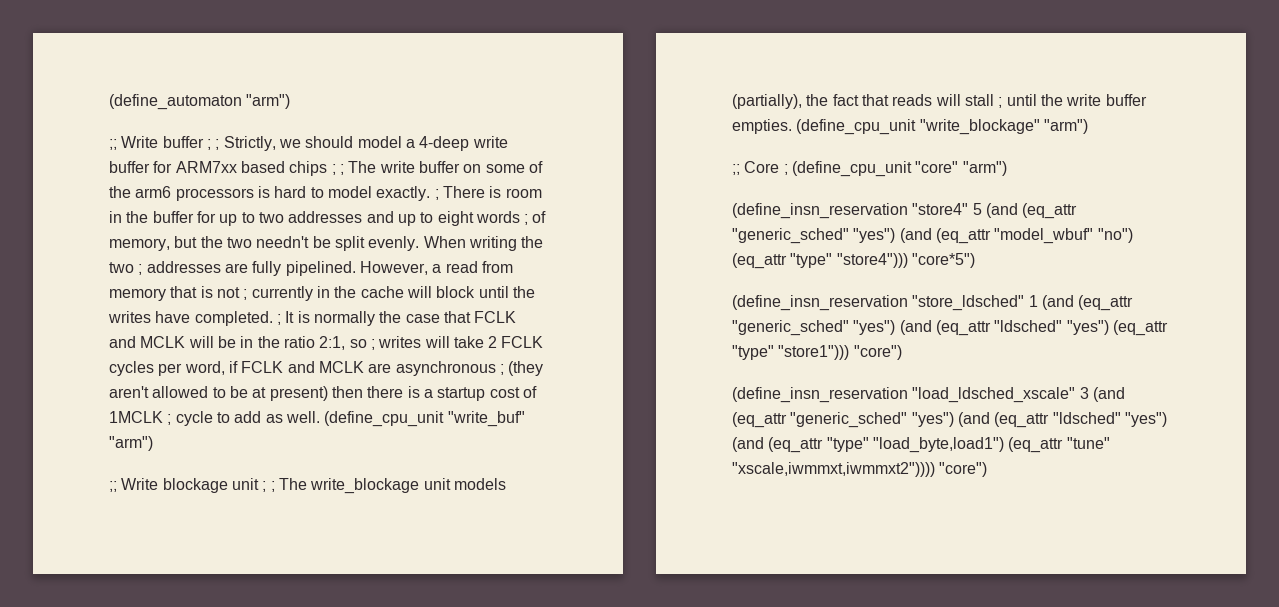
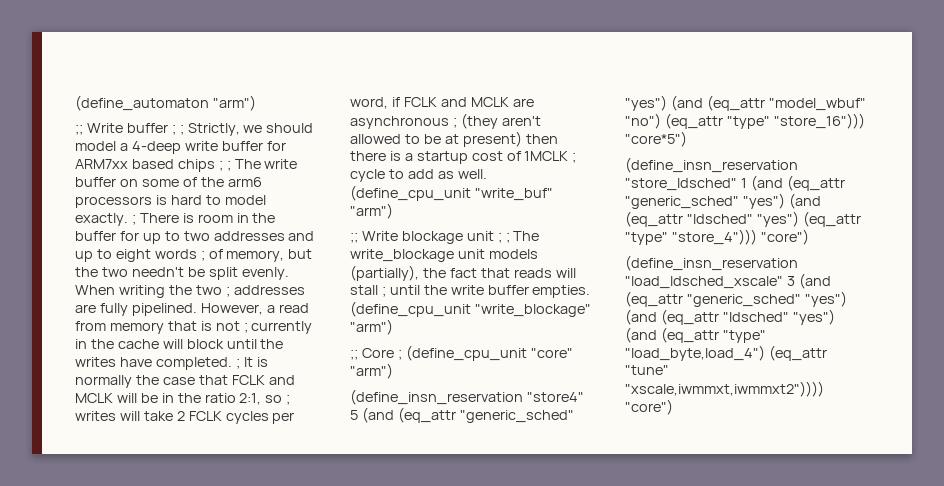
[836,253,908,268] "store4"))) -> [773,113,865,129] "store_16")))
[778,345,850,360] "store1"))) -> [671,229,757,245] "store_4")))
[872,437,1004,453] "load_byte,load1") -> [625,345,765,361] "load_byte,load_4")

